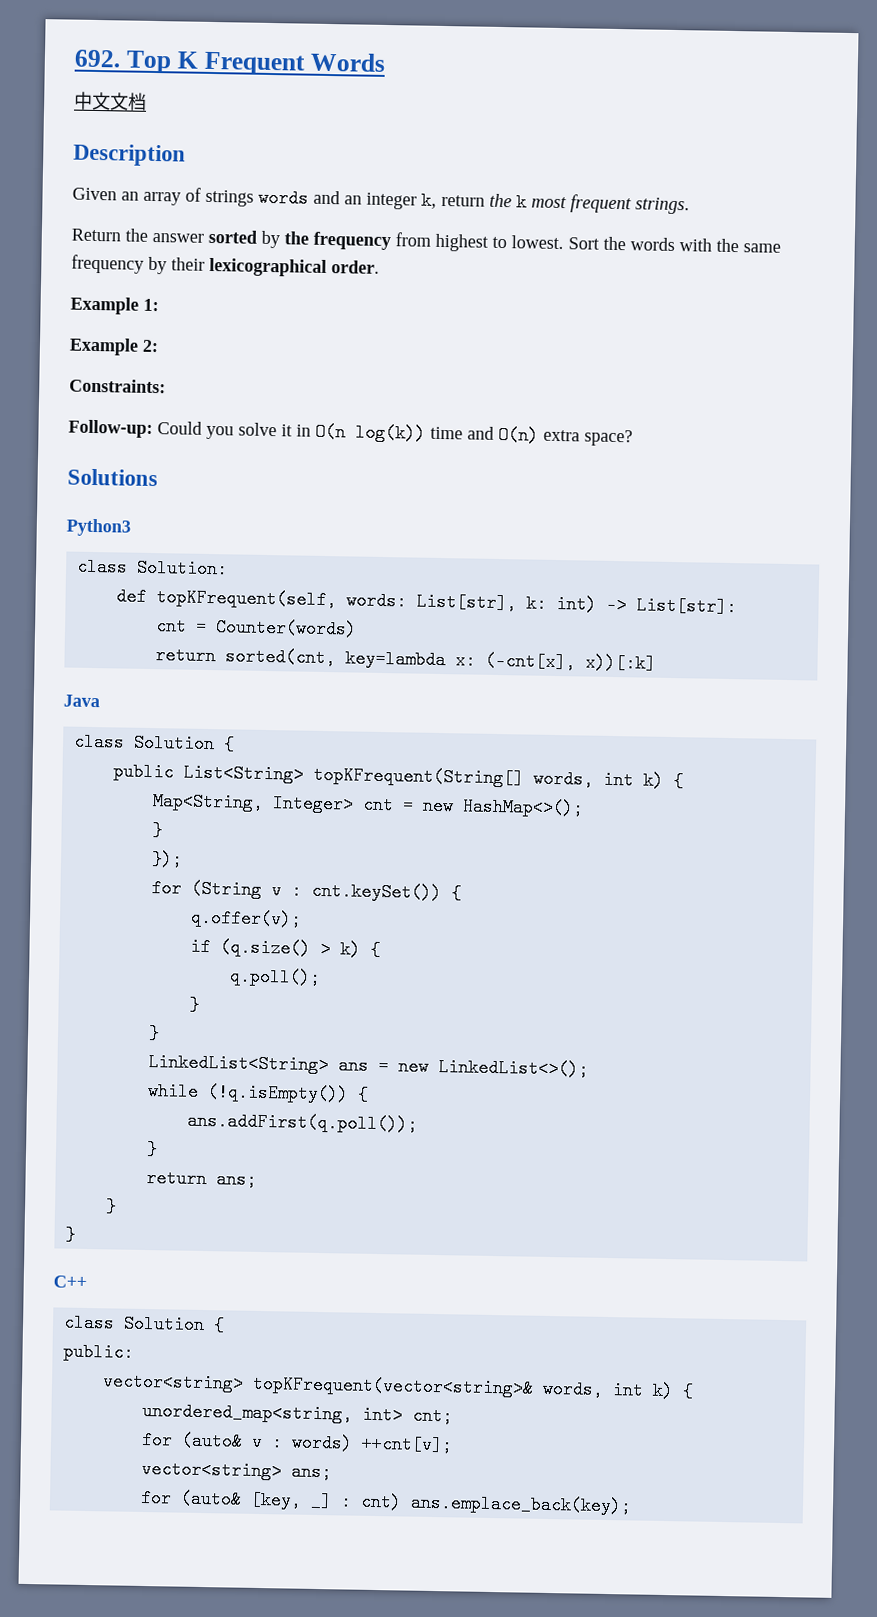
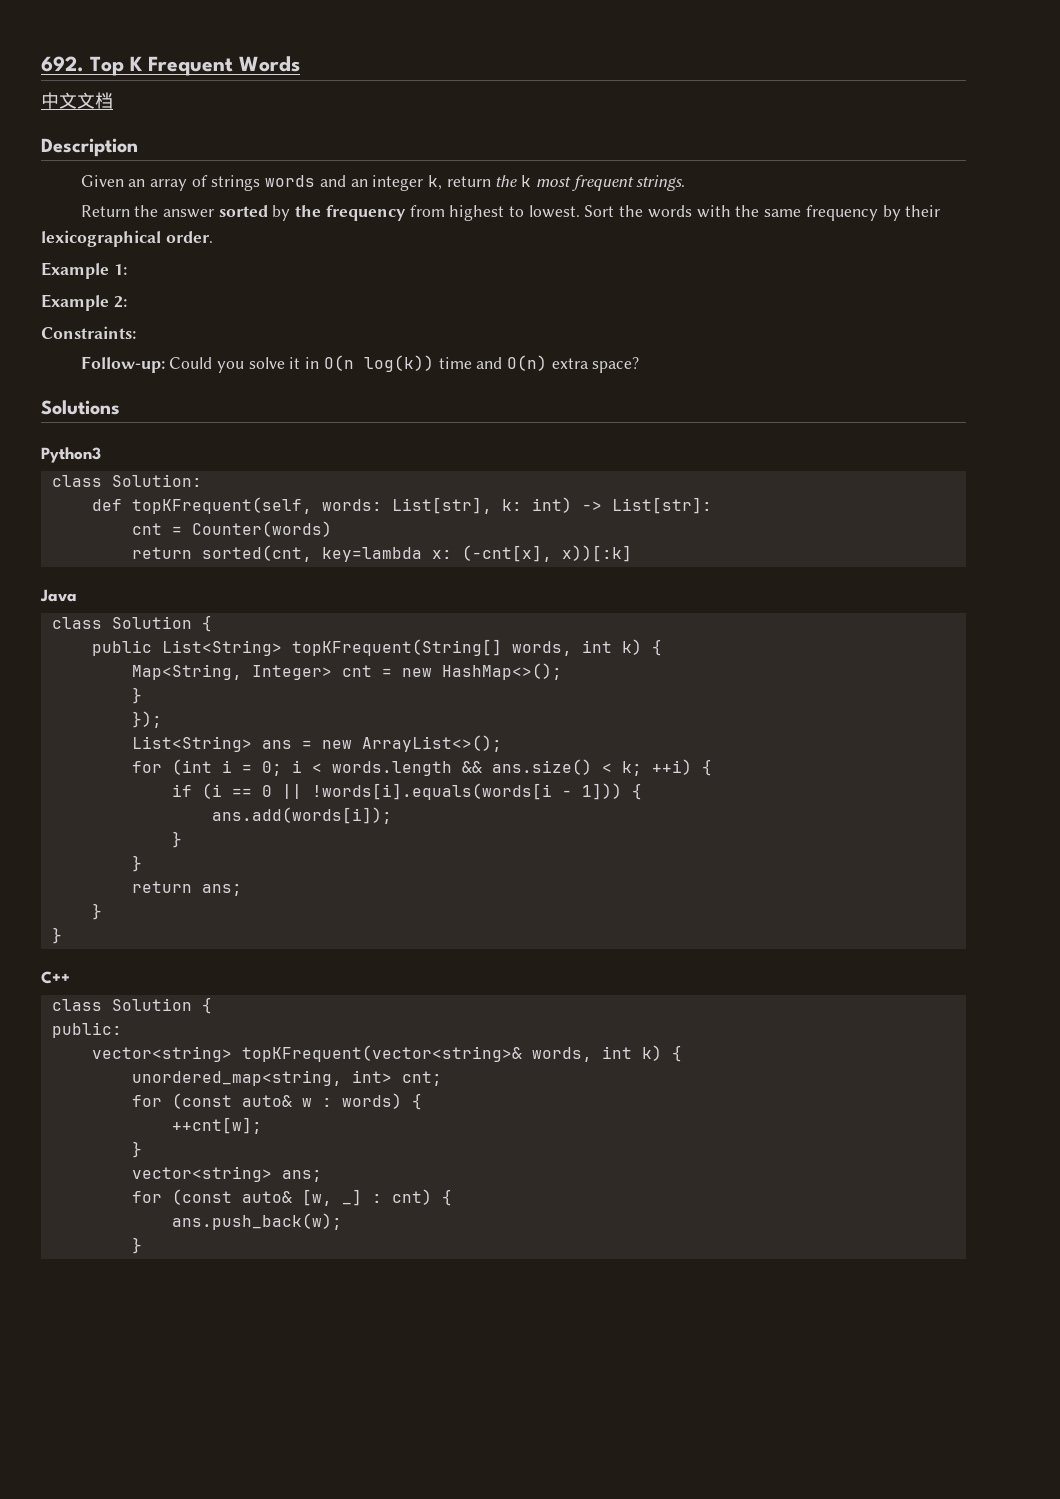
[150,879,462,903] [189,908,302,929] [189,937,381,960] [228,967,321,987] [188,995,200,1014] [147,1024,160,1043] [147,1053,589,1079] [146,1082,369,1104] [186,1111,418,1134] for (String v : cnt.keySet()) { // q.offer(v); // if (q.size() > k) { // q.poll(); // } // } // LinkedList<String> ans = new LinkedList<>(); // while (!q.isEmpty()) { // ans.addFirst(q.poll()); -> [131,735,502,752] [131,759,712,776] [171,783,642,800] [211,807,392,824] [171,831,182,848] List<String> ans = new ArrayList<>(); // for (int i = 0; i < words.length && ans.size() < k; ++i) { // if (i == 0 || !words[i].equals(words[i - 1])) { // ans.add(words[i]); // }
[180,1431,453,1455] [140,1459,332,1482] [139,1488,632,1516] (auto& v : words) ++cnt[v]; // vector<string> ans; // for (auto& [key, _] : cnt) ans.emplace_back(key); -> [171,1093,422,1110] [171,1117,262,1134] [131,1141,142,1158] [131,1166,322,1182] [131,1189,452,1206] [171,1213,342,1230] [131,1237,142,1254] (const auto& w : words) { // ++cnt[w]; // } // vector<string> ans; // for (const auto& [w, _] : cnt) { // ans.push_back(w); // }

